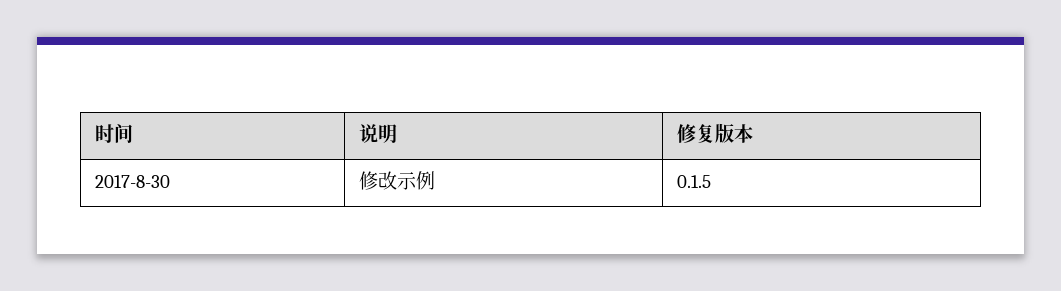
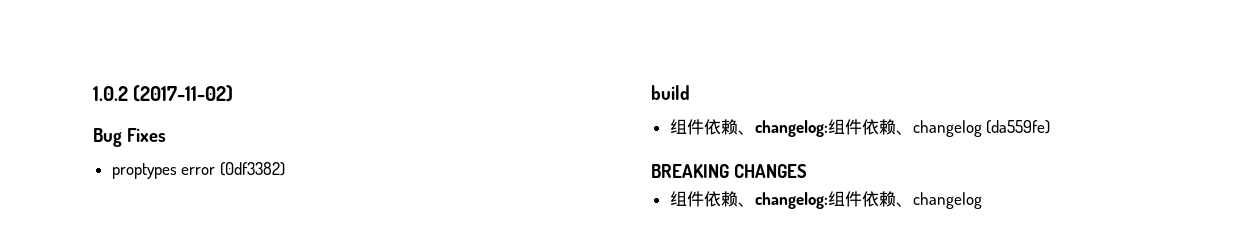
[94,124,133,143] [358,124,397,143] [676,123,753,143] [94,175,170,188] [358,171,435,190] [676,175,711,188] 时间 | 说明 | 修复版本 // 2017-8-30 | 修改示例 | 0.1.5 -> [93,85,234,102] [93,128,166,147] [111,162,285,179] [651,85,690,100] [669,119,1051,137] [651,164,807,178] [669,191,982,209] 1.0.2 (2017-11-02) // Bug Fixes // proptypes error (0df3382) // build // 组件依赖、changelog:组件依赖、changelog (da559fe) // BREAKING CHANGES // 组件依赖、changelog:组件依赖、changelog

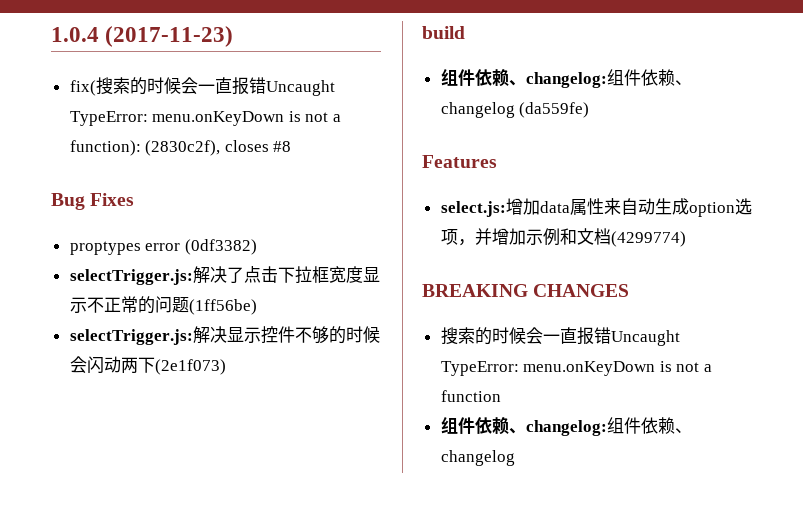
[93,85,234,102] 1.0.2 (2017-11-02) -> [51,26,234,47] [69,77,335,96] [69,111,342,126] [69,140,292,156] 1.0.4 (2017-11-23) // fix(搜索的时候会一直报错Uncaught TypeError: menu.onKeyDown is not a function): (2830c2f), closes #8
(285, 169) none -> [69,266,380,285] [69,296,257,315] [69,326,380,345] [69,356,226,375] // selectTrigger.js:解决了点击下拉框宽度显示不正常的问题(1ff56be) // selectTrigger.js:解决显示控件不够的时候会闪动两下(2e1f073)
[651,164,807,178] BREAKING CHANGES -> [422,155,497,168] [440,198,752,217] [440,228,686,247] [422,284,630,297] [440,327,680,346] [440,361,713,376] [440,390,501,402] Features // select.js:增加data属性来自动生成option选项，并增加示例和文档(4299774) // BREAKING CHANGES // 搜索的时候会一直报错Uncaught TypeError: menu.onKeyDown is not a function

